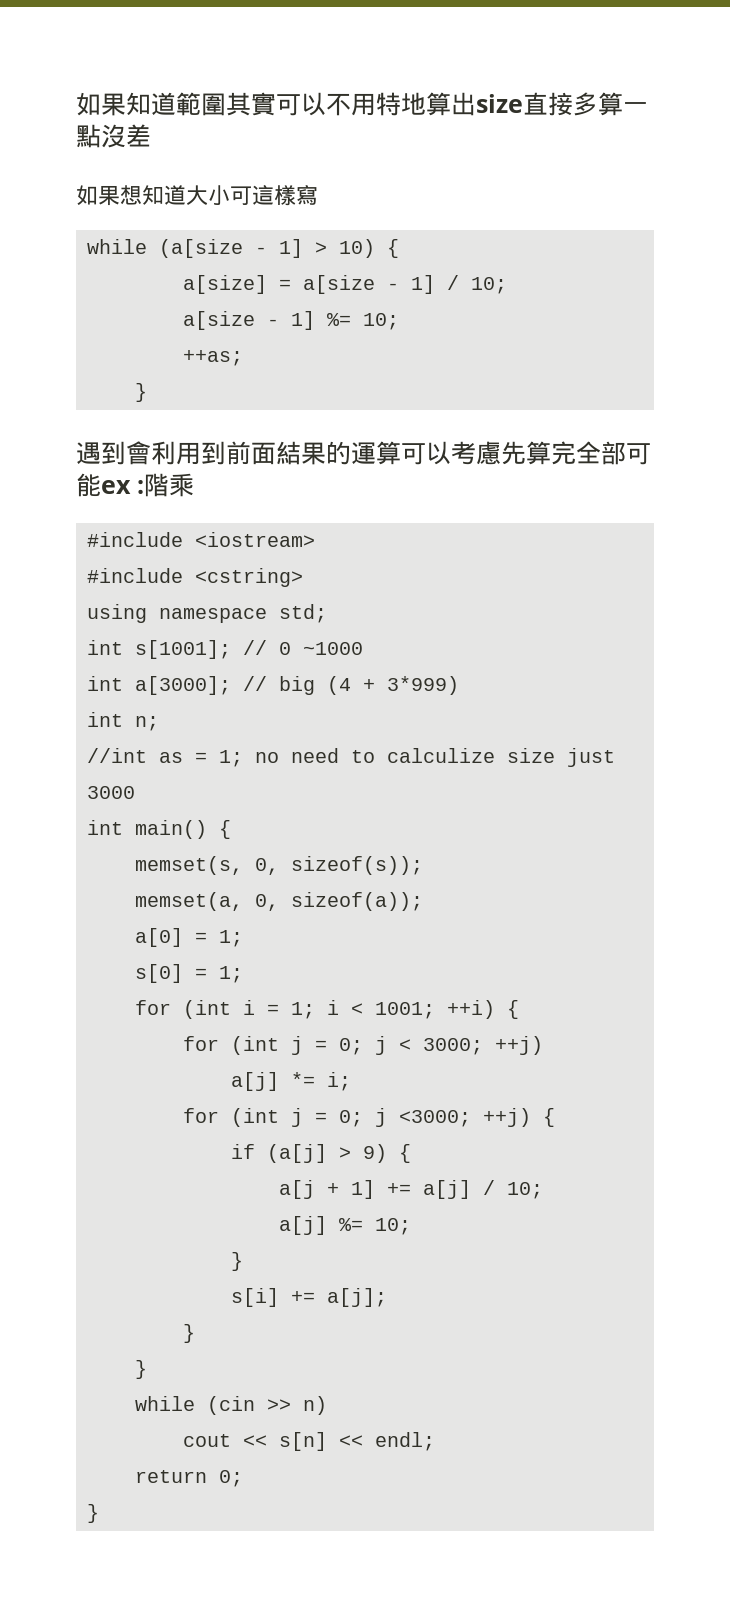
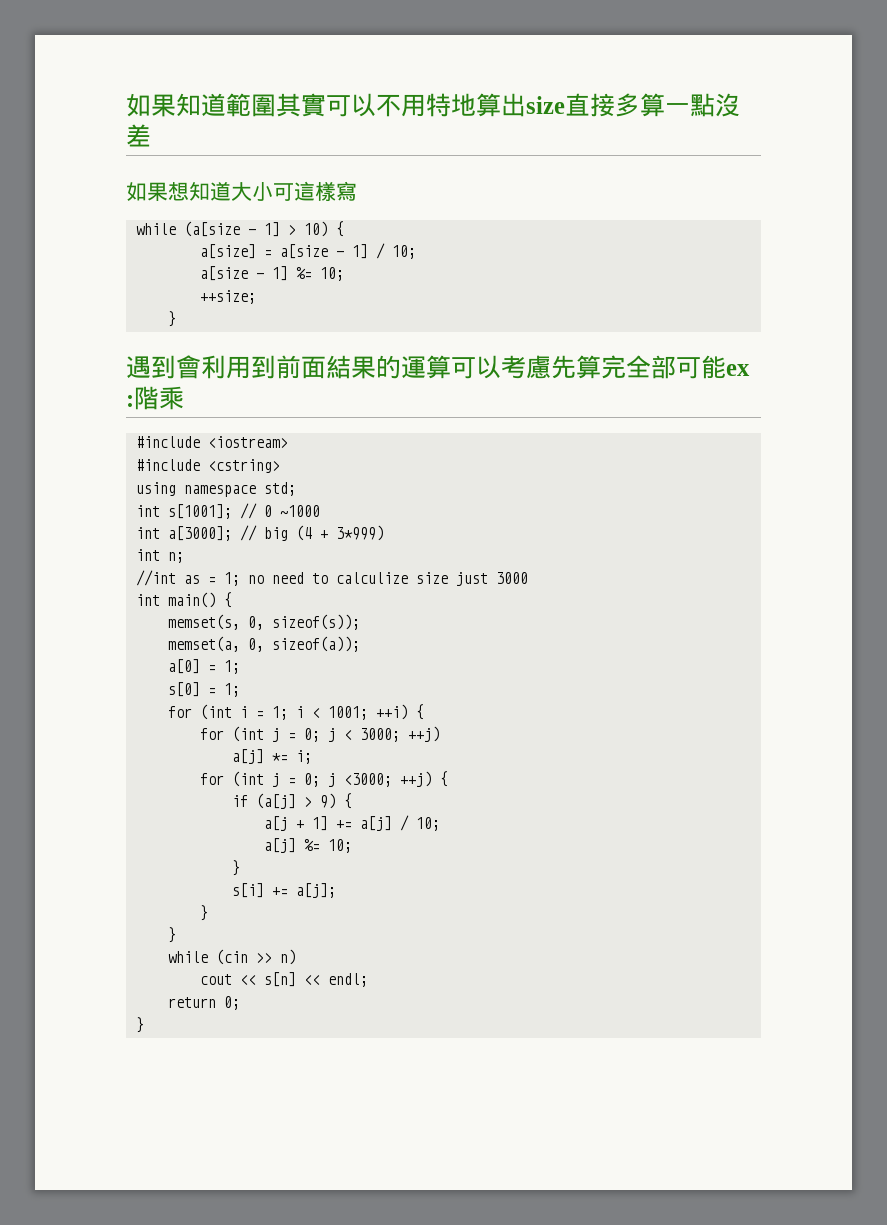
[183,350,244,366] ++as; -> [200,290,257,304] ++size;

